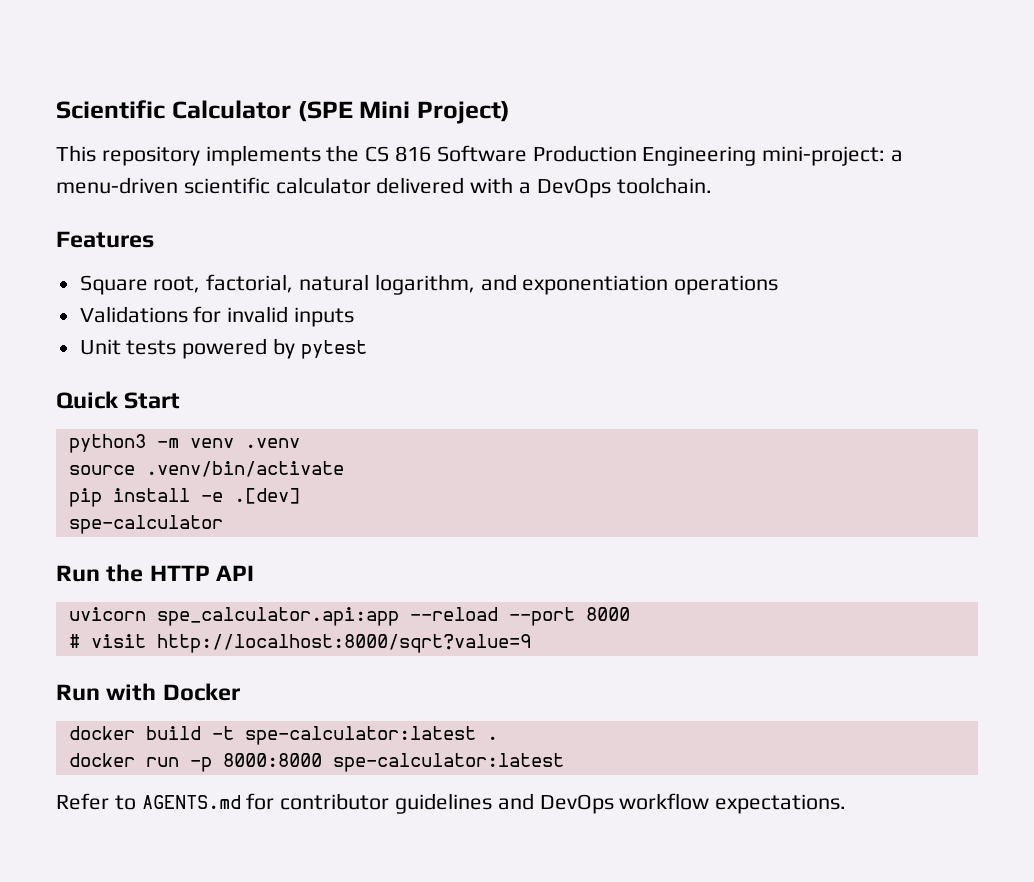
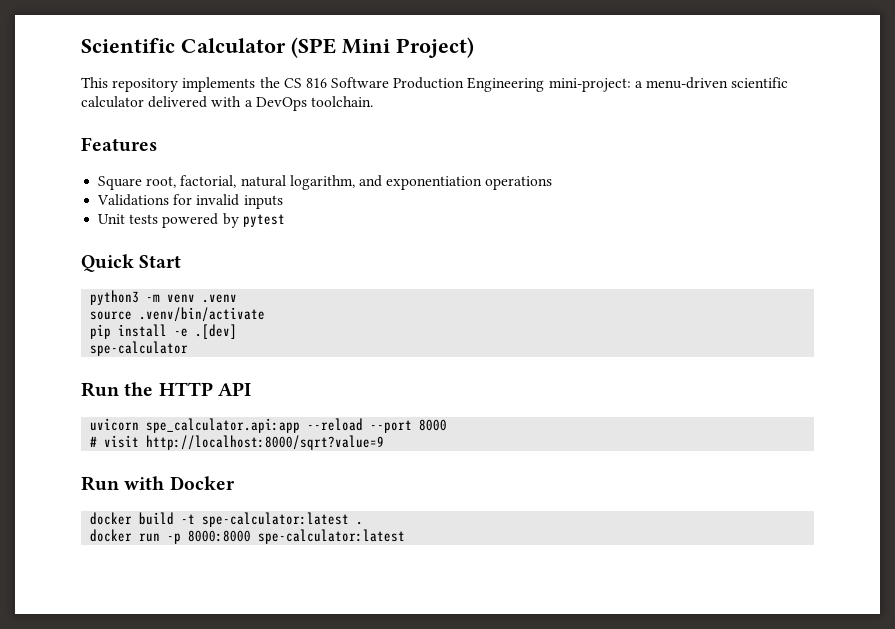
[56,793,847,814] // Refer to AGENTS.md for contributor guidelines and DevOps workflow expectations. -> (406, 536) none

